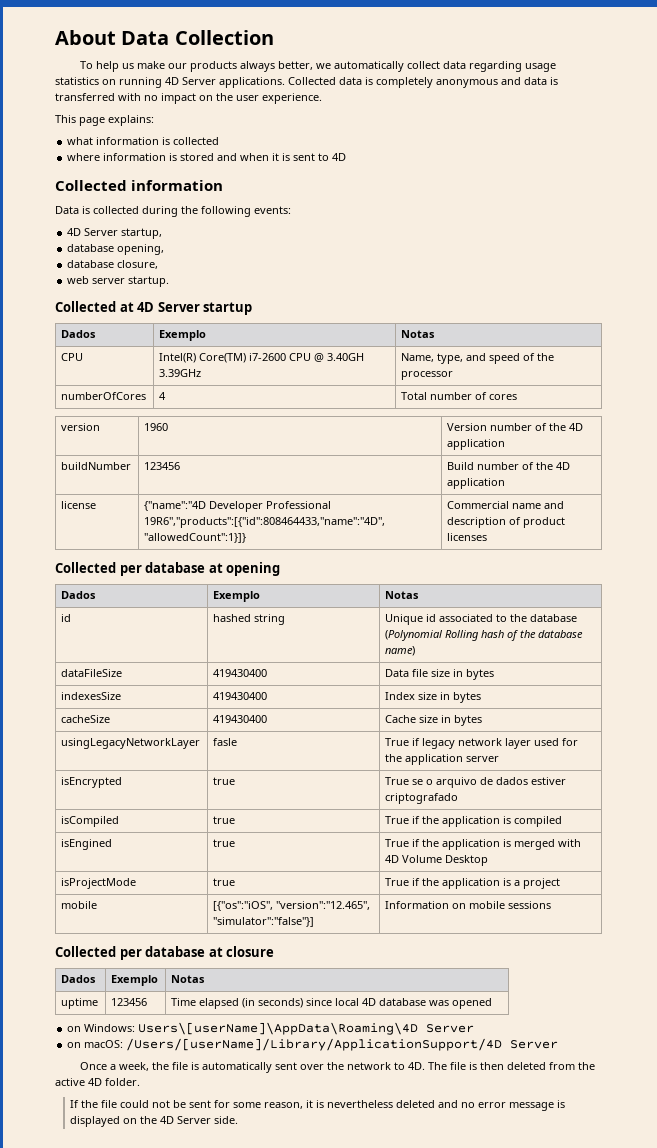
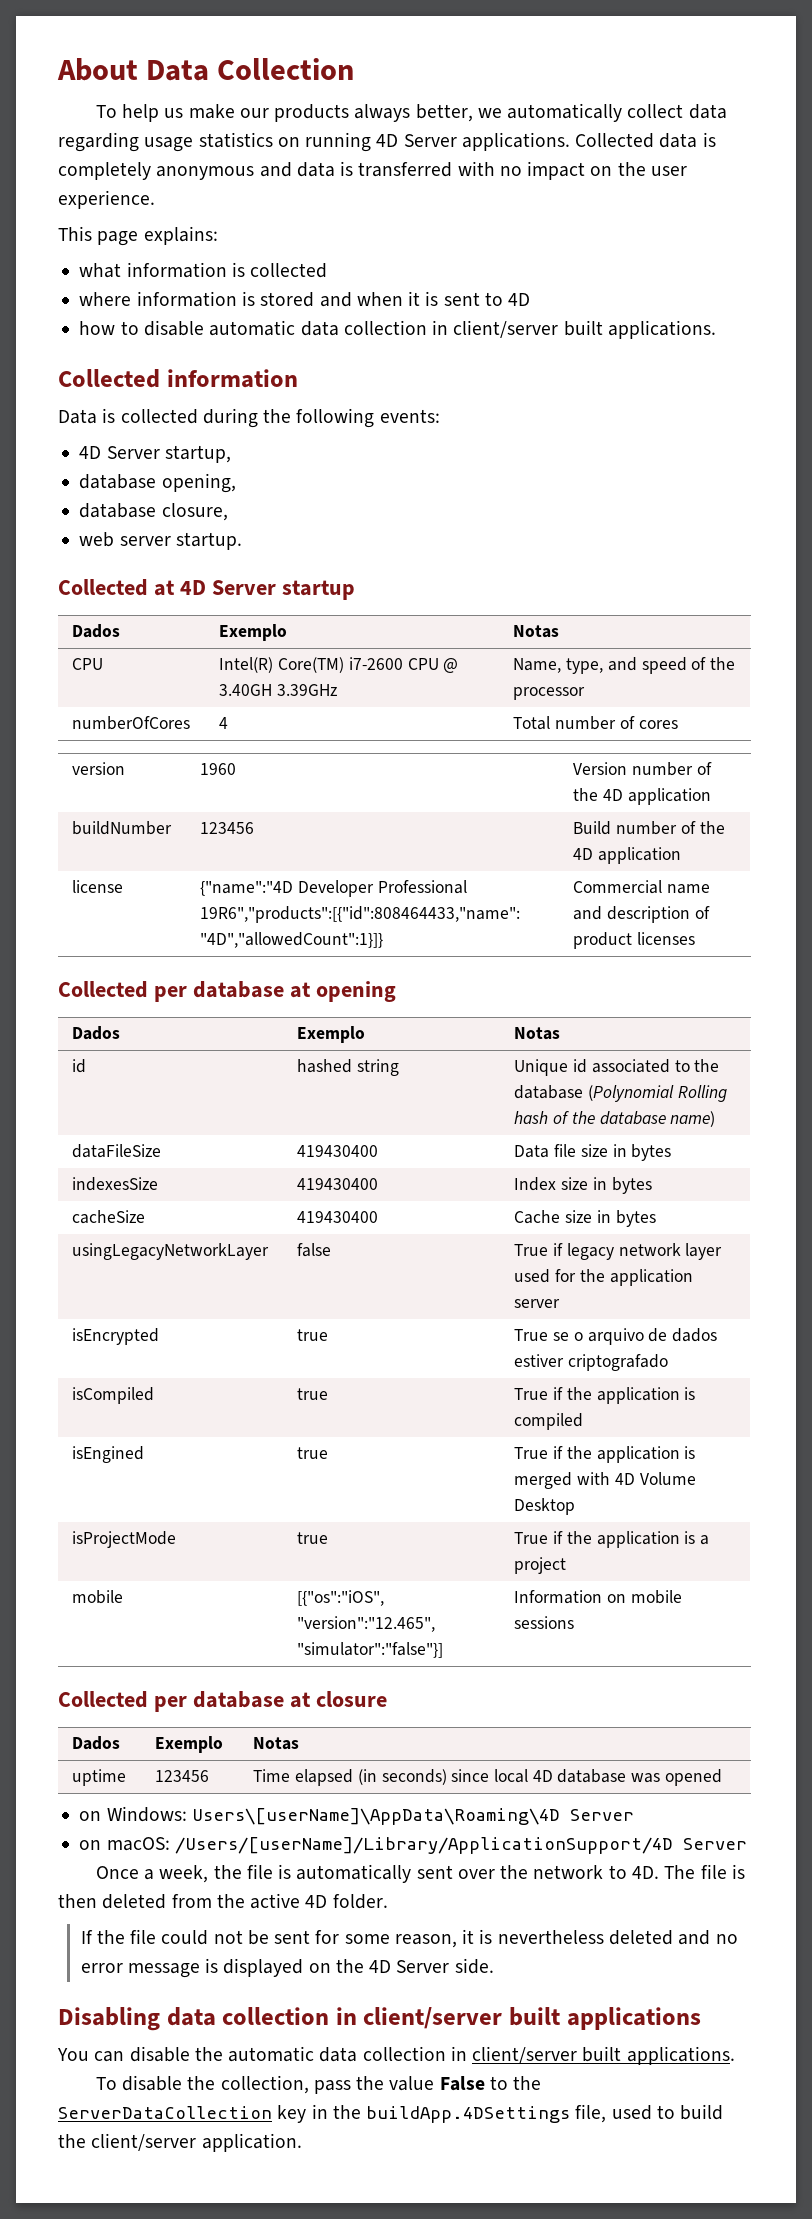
(347, 157) none -> [79,320,716,339] // how to disable automatic data collection in client/server built applications.
[213,738,238,746] fasle -> [297,1243,332,1257] false
(239, 1120) none -> [58,2007,701,2031] [57,2046,735,2065] [95,2075,542,2094] [58,2104,724,2123] [58,2133,302,2152] // Disabling data collection in client/server built applications // You can disable the automatic data collection in client/server built applications. // To disable the collection, pass the value False to the ServerDataCollection key in the buildApp.4DSettings file, used to build the client/server application.

